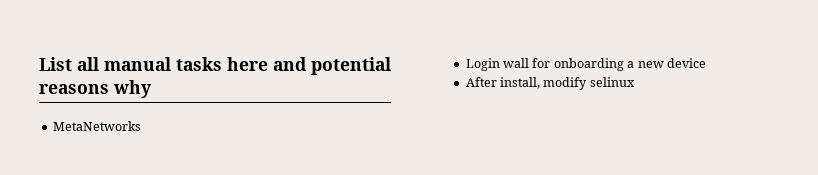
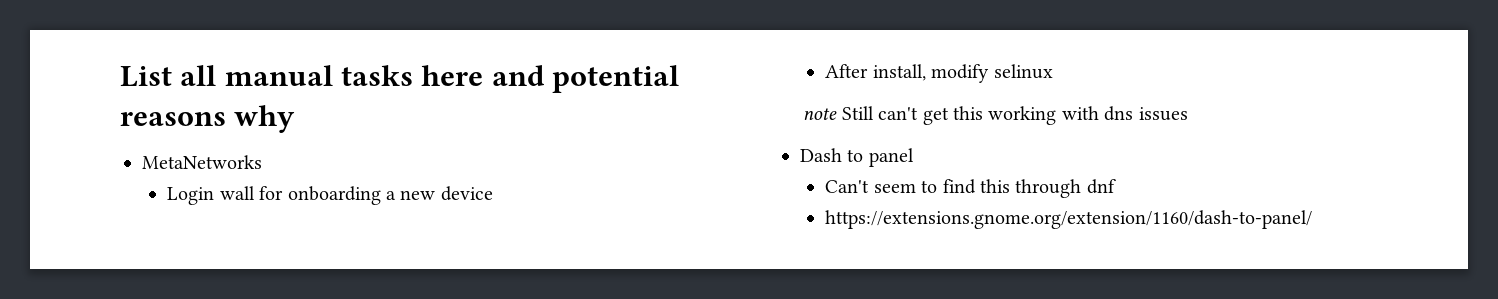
(635, 82) none -> [803,106,1188,125] [800,148,914,167] [825,179,1116,198] [825,210,1313,229] // note Still can't get this working with dns issues // Dash to panel // Can't seem to find this through dnf // https://extensions.gnome.org/extension/1160/dash-to-panel/

